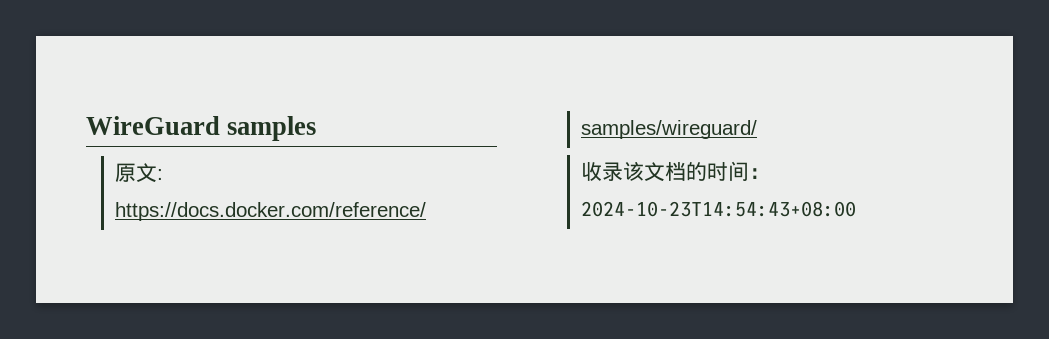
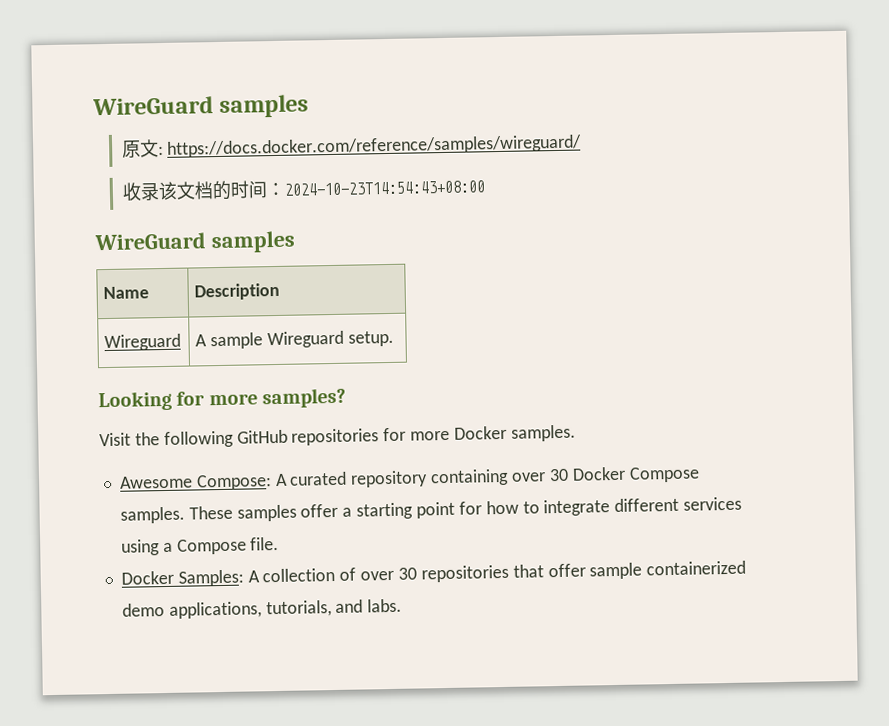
(856, 209) none -> [94,230,295,254] [103,286,150,300] [194,282,281,301] [104,333,182,352] [195,330,394,350] [98,387,347,412] [99,424,576,449] [118,466,700,491] [119,496,743,524] [120,536,280,556] [120,560,747,587] [121,598,403,619] // WireGuard samples // Name | Description // Wireguard | A sample Wireguard setup. // Looking for more samples? // Visit the following GitHub repositories for more Docker samples. // Awesome Compose: A curated repository containing over 30 Docker Compose samples. These samples offer a starting point for how to integrate different services using a Compose file. // Docker Samples: A collection of over 30 repositories that offer sample containerized demo applications, tutorials, and labs.

